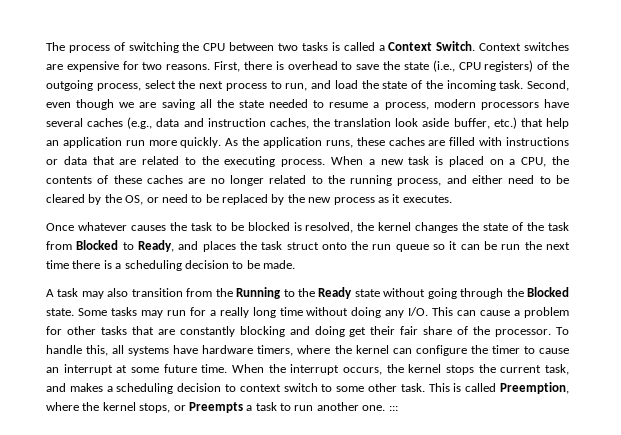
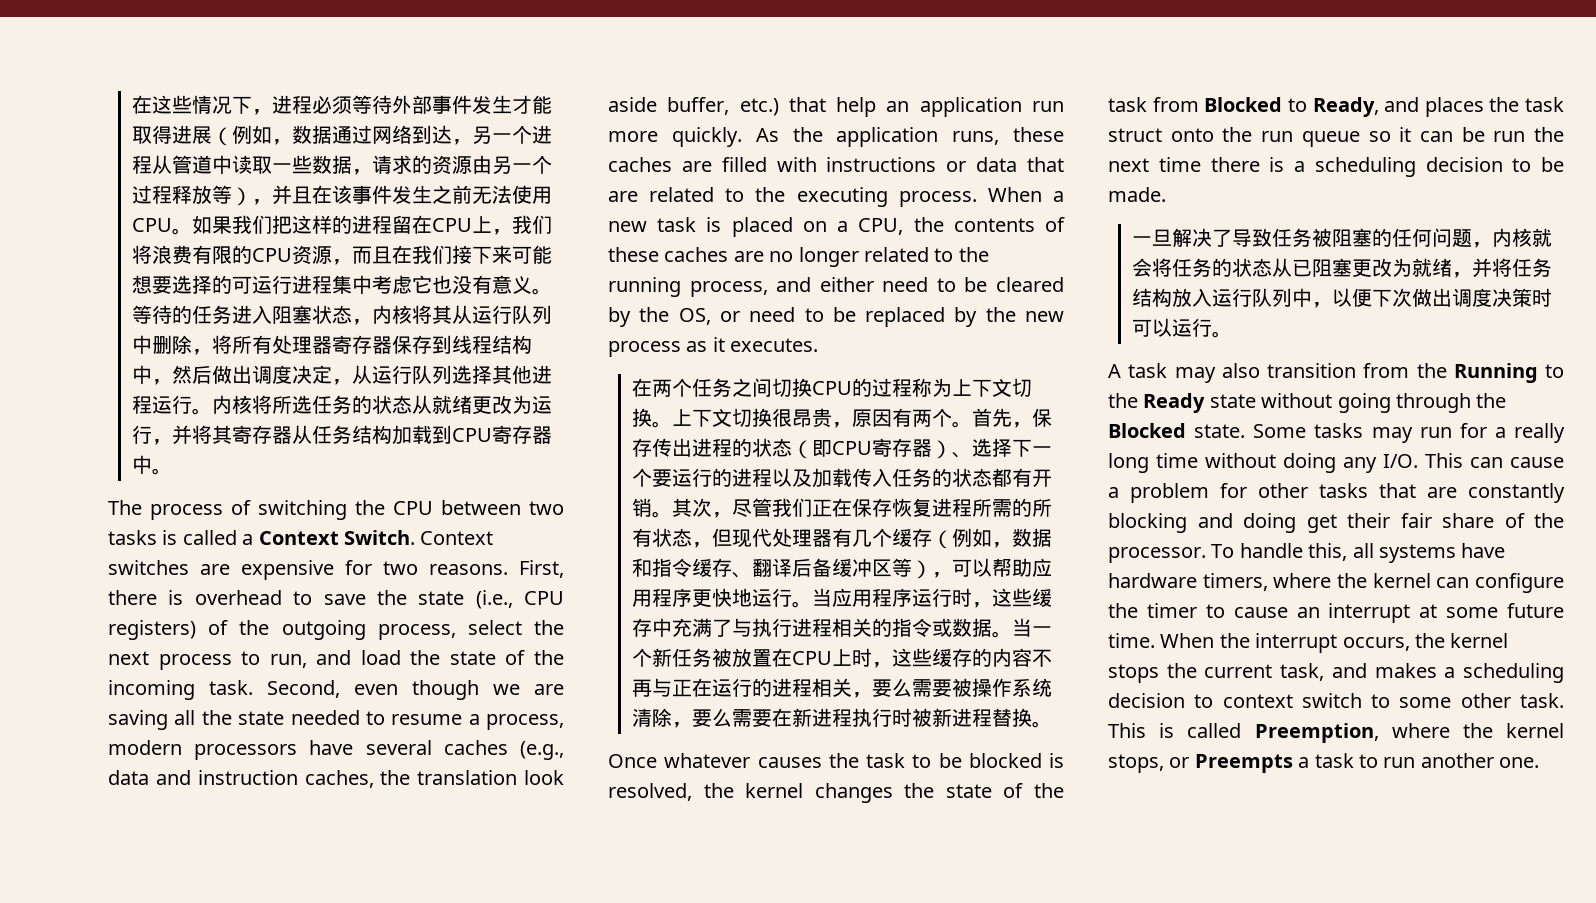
(46, 46) none -> [131,95,552,115] [131,125,552,146] [131,155,552,175] [131,185,552,206] [131,215,552,235] [131,245,552,265] [131,275,552,295] [131,305,552,325] [131,335,532,355] [131,365,552,385] [131,395,552,415] [131,425,552,445] [131,455,172,475] 在这些情况下，进程必须等待外部事件发生才能取得进展（例如，数据通过网络到达，另一个进程从管道中读取一些数据，请求的资源由另一个过程释放等），并且在该事件发生之前无法使用CPU。如果我们把这样的进程留在CPU上，我们将浪费有限的CPU资源，而且在我们接下来可能想要选择的可运行进程集中考虑它也没有意义。等待的任务进入阻塞状态，内核将其从运行队列中删除，将所有处理器寄存器保存到线程结构中，然后做出调度决定，从运行队列选择其他进程运行。内核将所选任务的状态从就绪更改为运行，并将其寄存器从任务结构加载到CPU寄存器中。 //
(452, 199) none -> [631,378,1032,397] [631,408,1052,428] [631,438,1052,459] [631,468,1052,488] [631,498,1052,518] [631,528,1052,549] [631,558,1052,579] [631,588,1052,608] [631,618,1052,638] [631,648,1052,668] [631,678,1052,698] [631,708,1052,728] // 在两个任务之间切换CPU的过程称为上下文切换。上下文切换很昂贵，原因有两个。首先，保存传出进程的状态（即CPU寄存器）、选择下一个要运行的进程以及加载传入任务的状态都有开销。其次，尽管我们正在保存恢复进程所需的所有状态，但现代处理器有几个缓存（例如，数据和指令缓存、翻译后备缓冲区等），可以帮助应用程序更快地运行。当应用程序运行时，这些缓存中充满了与执行进程相关的指令或数据。当一个新任务被放置在CPU上时，这些缓存的内容不再与正在运行的进程相关，要么需要被操作系统清除，要么需要在新进程执行时被新进程替换。
(295, 264) none -> [1131,228,1552,248] [1131,258,1552,278] [1131,288,1552,308] [1131,318,1232,338] // 一旦解决了导致任务被阻塞的任何问题，内核就会将任务的状态从已阻塞更改为就绪，并将任务结构放入运行队列中，以便下次做出调度决策时可以运行。
[388,406,398,411] ::: -> (1540, 762) none

